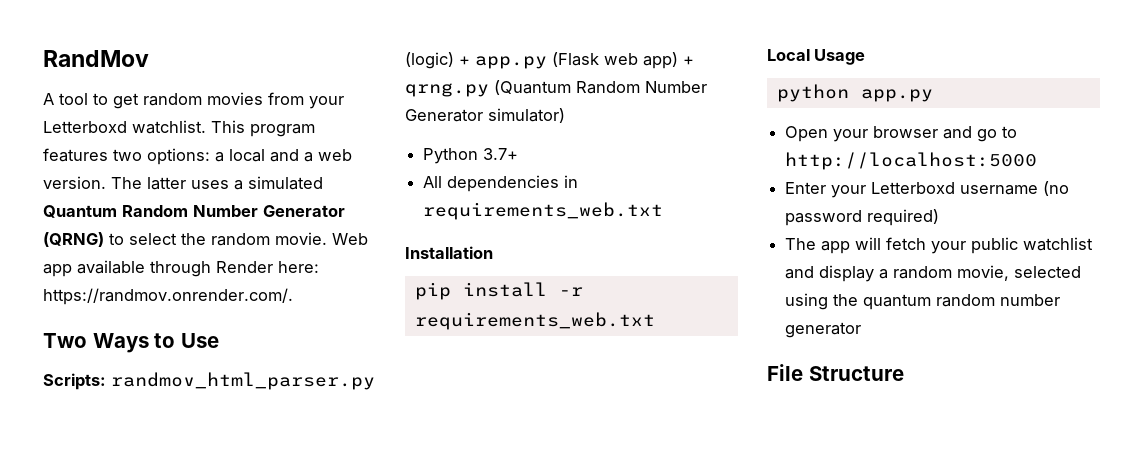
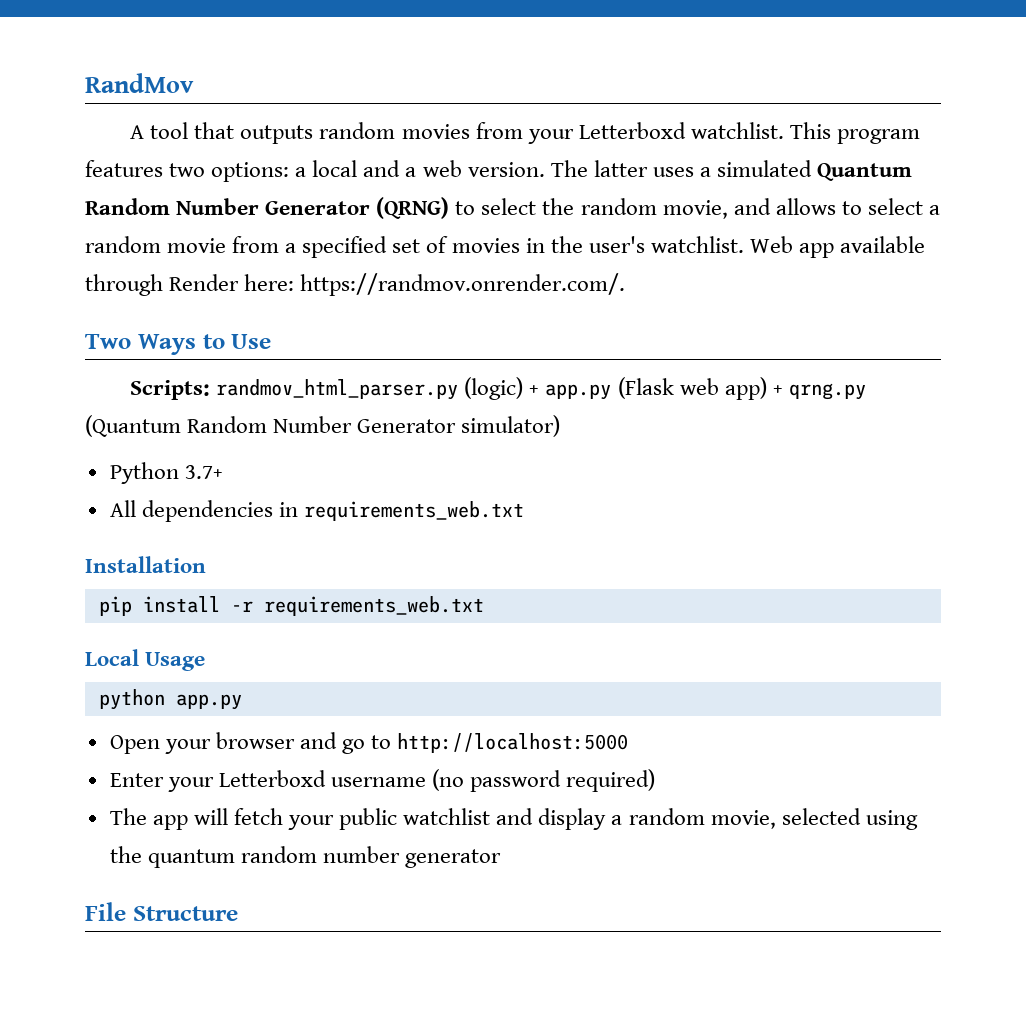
[93,93,139,109] to get -> [194,122,314,144] that outputs
[275,232,327,245] movie. -> [662,198,940,219] [85,236,744,258] movie, and allows to select a random movie from a specified set of movies in the user's watchlist.

